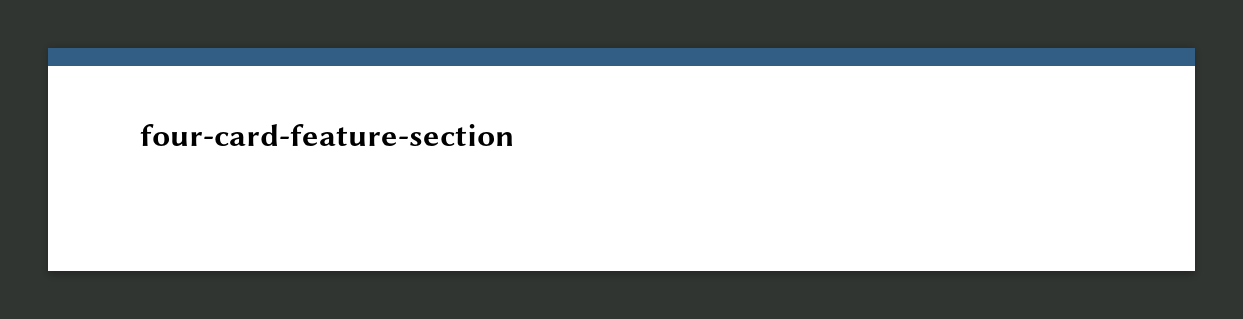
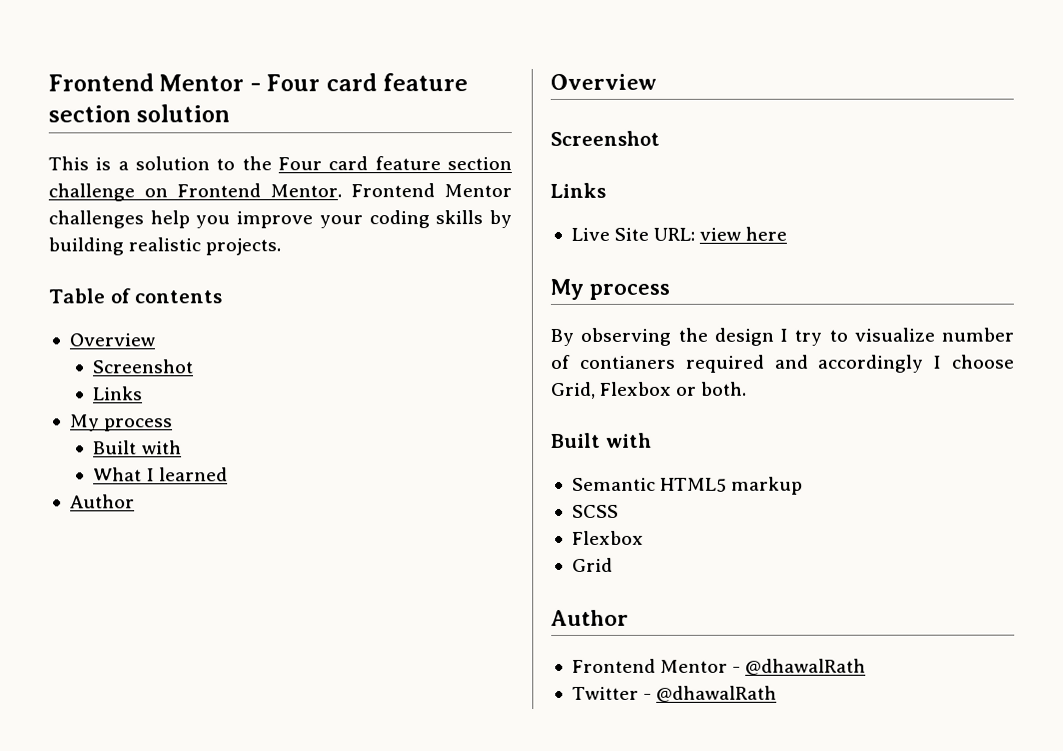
[140,124,515,146] four-card-feature-section -> [48,73,469,92] [48,104,231,123] [48,156,512,171] [48,183,512,202] [48,210,513,229] [48,237,282,256] [48,288,223,304] [68,333,155,347] [92,359,194,374] [93,386,144,401] [69,414,174,432] [93,440,182,455] [93,467,228,482] [69,494,135,509] [550,73,657,90] [550,130,660,146] [550,182,606,198] [570,226,788,241] [550,278,670,300] [550,327,1014,346] [550,354,1014,373] [551,381,748,399] [551,432,652,448] [571,476,804,495] [571,504,619,518] [571,530,644,545] [571,557,613,572] [551,609,629,626] [571,658,867,675] [571,685,778,702] Frontend Mentor - Four card feature section solution // This is a solution to the Four card feature section challenge on Frontend Mentor. Frontend Mentor challenges help you improve your coding skills by building realistic projects. // Table of contents // Overview // Screenshot // Links // My process // Built with // What I learned // Author // Overview // Screenshot // Links // Live Site URL: view here // My process // By observing the design I try to visualize number of contianers required and accordingly I choose Grid, Flexbox or both. // Built with // Semantic HTML5 markup // SCSS // Flexbox // Grid // Author // Frontend Mentor - @dhawalRath // Twitter - @dhawalRath

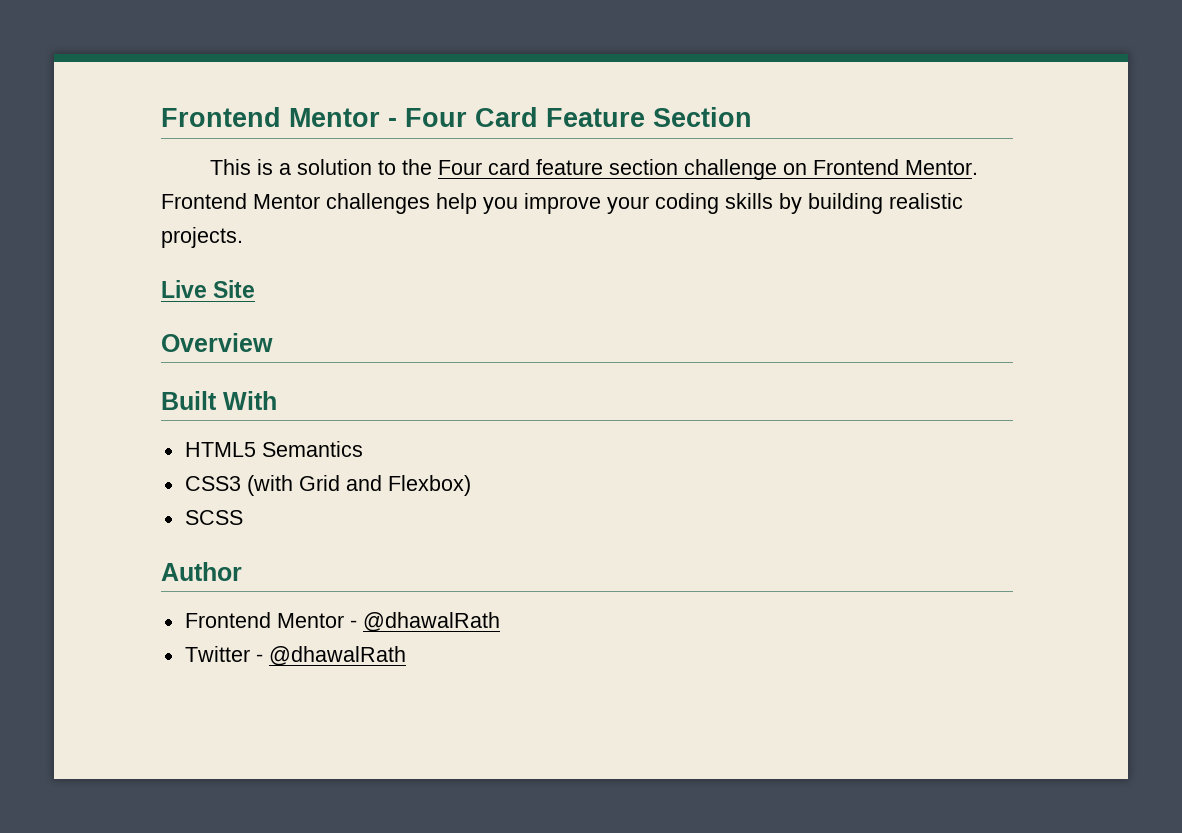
[325,73,469,92] [48,104,231,123] card feature section solution -> [475,107,752,127] Card Feature Section
[48,288,223,304] [68,333,155,347] [92,359,194,374] [93,386,144,401] [69,414,174,432] [93,440,182,455] [93,467,228,482] [69,494,135,509] [550,73,657,90] [550,130,660,146] [550,182,606,198] [570,226,788,241] [550,278,670,300] [550,327,1014,346] [550,354,1014,373] [551,381,748,399] [551,432,652,448] [571,476,804,495] Table of contents // Overview // Screenshot // Links // My process // Built with // What I learned // Author // Overview // Screenshot // Links // Live Site URL: view here // My process // By observing the design I try to visualize number of contianers required and accordingly I choose Grid, Flexbox or both. // Built with // Semantic HTML5 markup -> [161,280,256,298] [161,333,273,352] [161,391,277,410] [184,441,363,457] [184,475,471,496] Live Site // Overview // Built With // HTML5 Semantics // CSS3 (with Grid and Flexbox)
[571,530,644,545] [571,557,613,572] // Flexbox // Grid -> (243, 517) none

